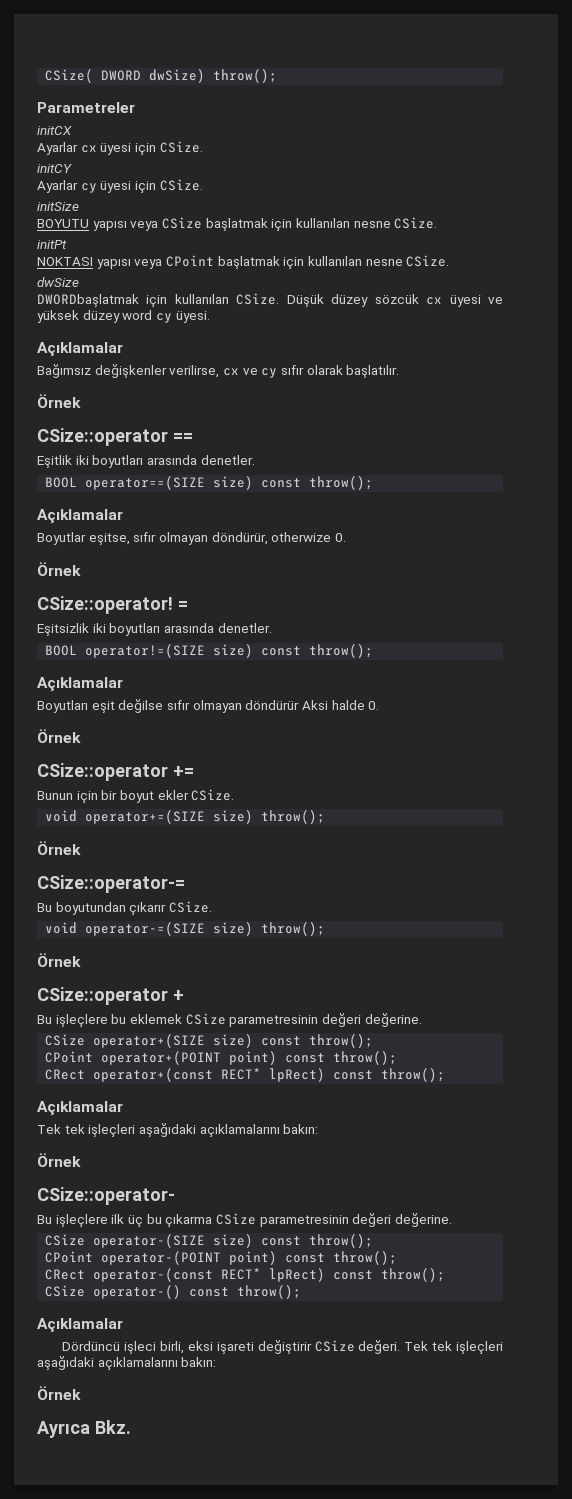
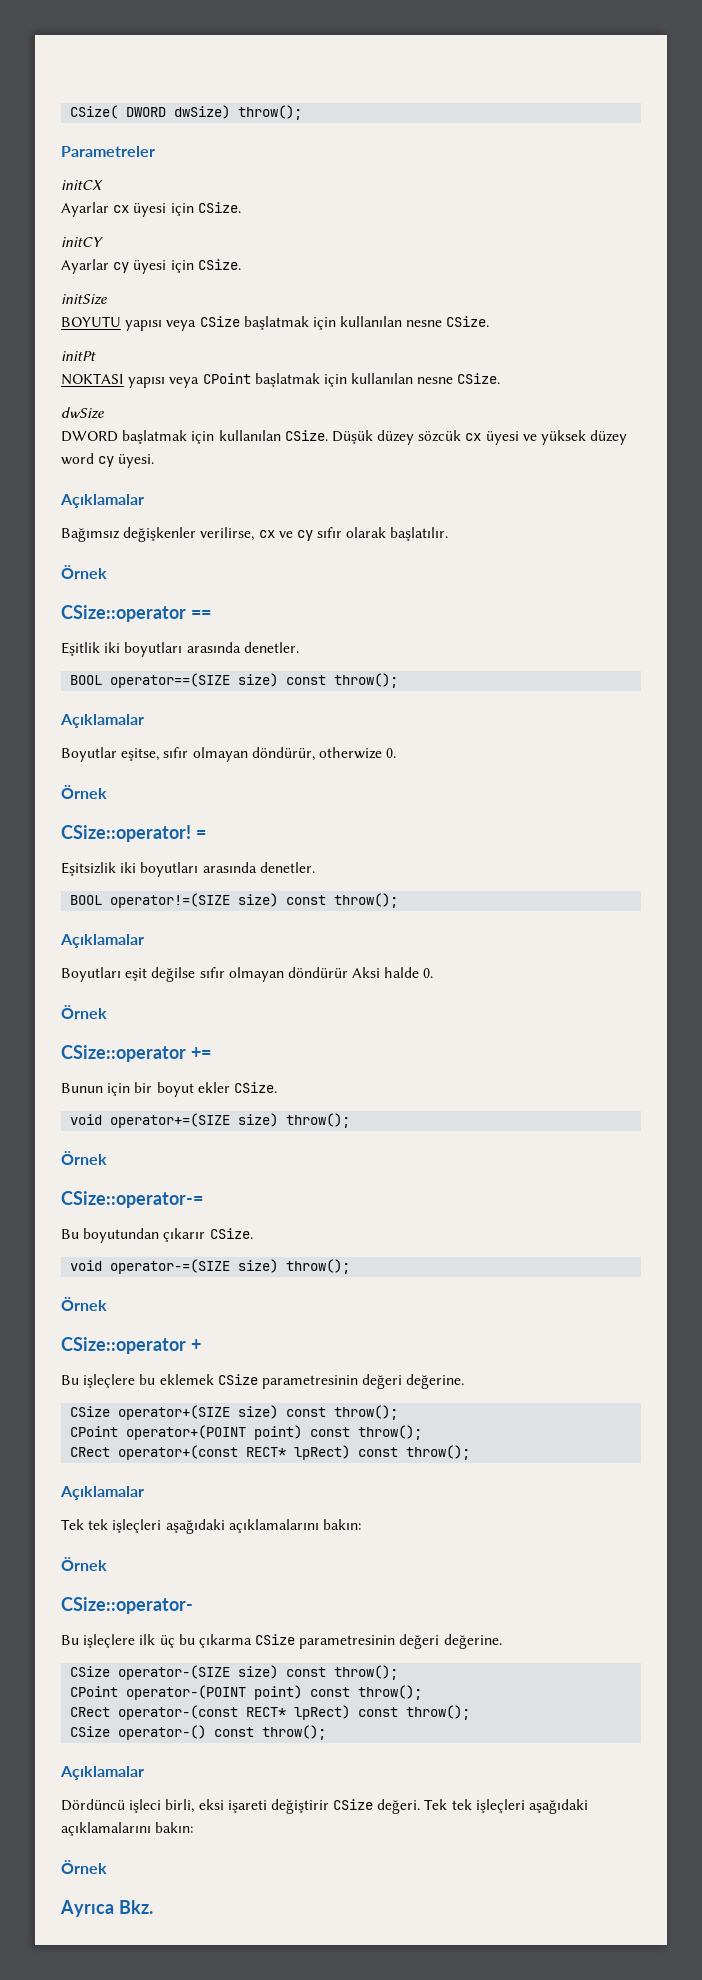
[37,294,139,307] DWORDbaşlatmak -> [61,430,188,444] DWORD başlatmak

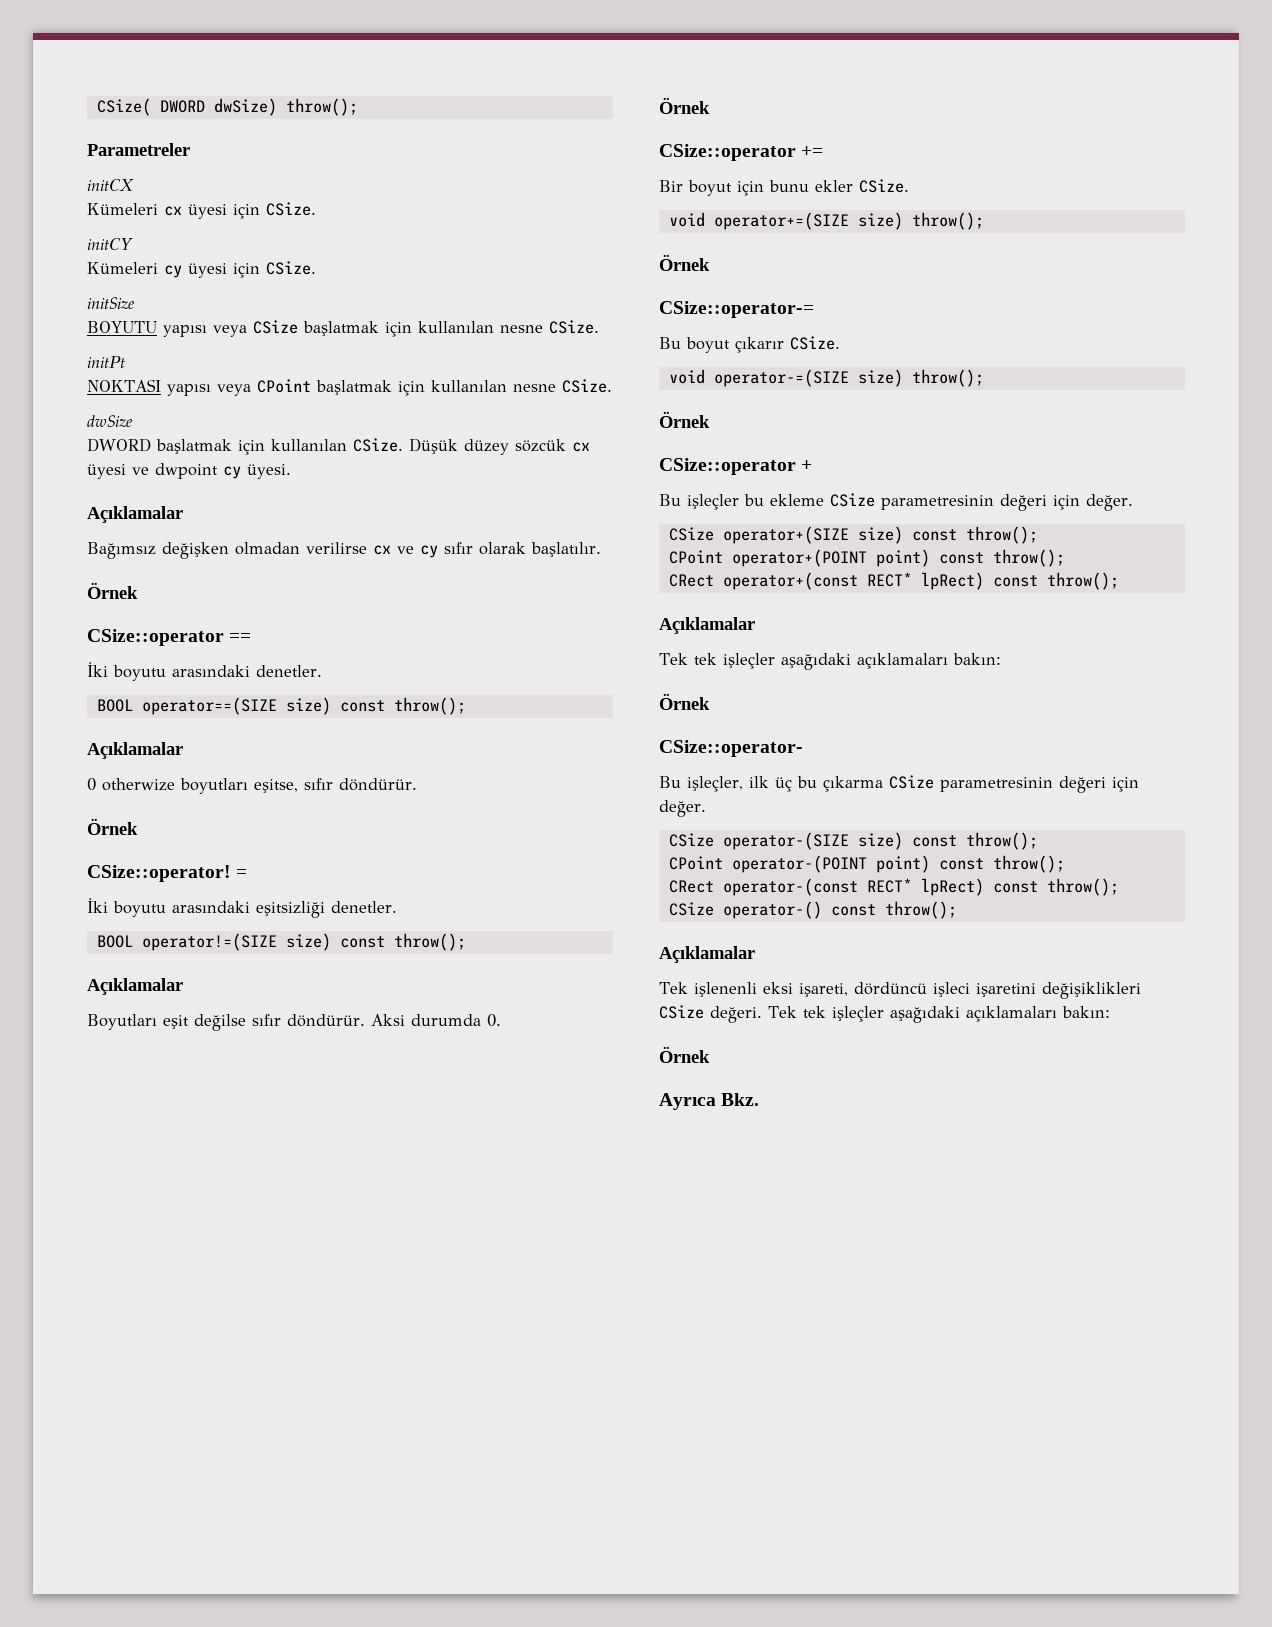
[61,202,109,217] Ayarlar -> [87,203,158,215] Kümeleri
[61,259,109,274] Ayarlar -> [87,262,158,274] Kümeleri
[541,430,628,445] [61,453,94,465] yüksek düzey word -> [155,463,218,479] dwpoint
[123,527,255,542] değişkenler verilirse, -> [162,542,367,559] değişken olmadan verilirse
[61,642,241,657] Eşitlik iki boyutları arasında -> [87,662,250,681] İki boyutu arasındaki
[61,747,397,762] Boyutlar eşitse, sıfır olmayan döndürür, otherwize 0. -> [87,778,417,794] 0 otherwize boyutları eşitse, sıfır döndürür.
[61,862,257,877] Eşitsizlik iki boyutları arasında -> [87,898,325,918] İki boyutu arasındaki eşitsizliği
[228,967,420,982] olmayan döndürür Aksi halde -> [287,1014,481,1027] döndürür. Aksi durumda
[61,1082,194,1097] Bunun için bir boyut -> [659,180,809,196] Bir boyut için bunu
[83,1228,160,1243] boyutundan -> [686,337,730,353] boyut
[83,1374,465,1389] işleçlere bu eklemek CSize parametresinin değeri değerine. -> [687,493,1133,511] işleçler bu ekleme CSize parametresinin değeri için değer.
[112,1519,319,1534] işleçleri aşağıdaki açıklamalarını -> [722,653,948,670] işleçler aşağıdaki açıklamaları
[83,1634,136,1648] işleçlere -> [687,776,743,792] işleçler,
[443,1634,502,1649] değerine. -> [1112,777,1139,792] [659,800,706,817] için değer.
[61,1799,329,1814] Dördüncü işleci birli, eksi işareti değiştirir -> [659,982,1141,999] Tek işlenenli eksi işareti, dördüncü işleci işaretini değişiklikleri
[475,1799,589,1814] [61,1822,151,1836] işleçleri aşağıdaki açıklamalarını -> [831,1006,1057,1023] işleçler aşağıdaki açıklamaları

